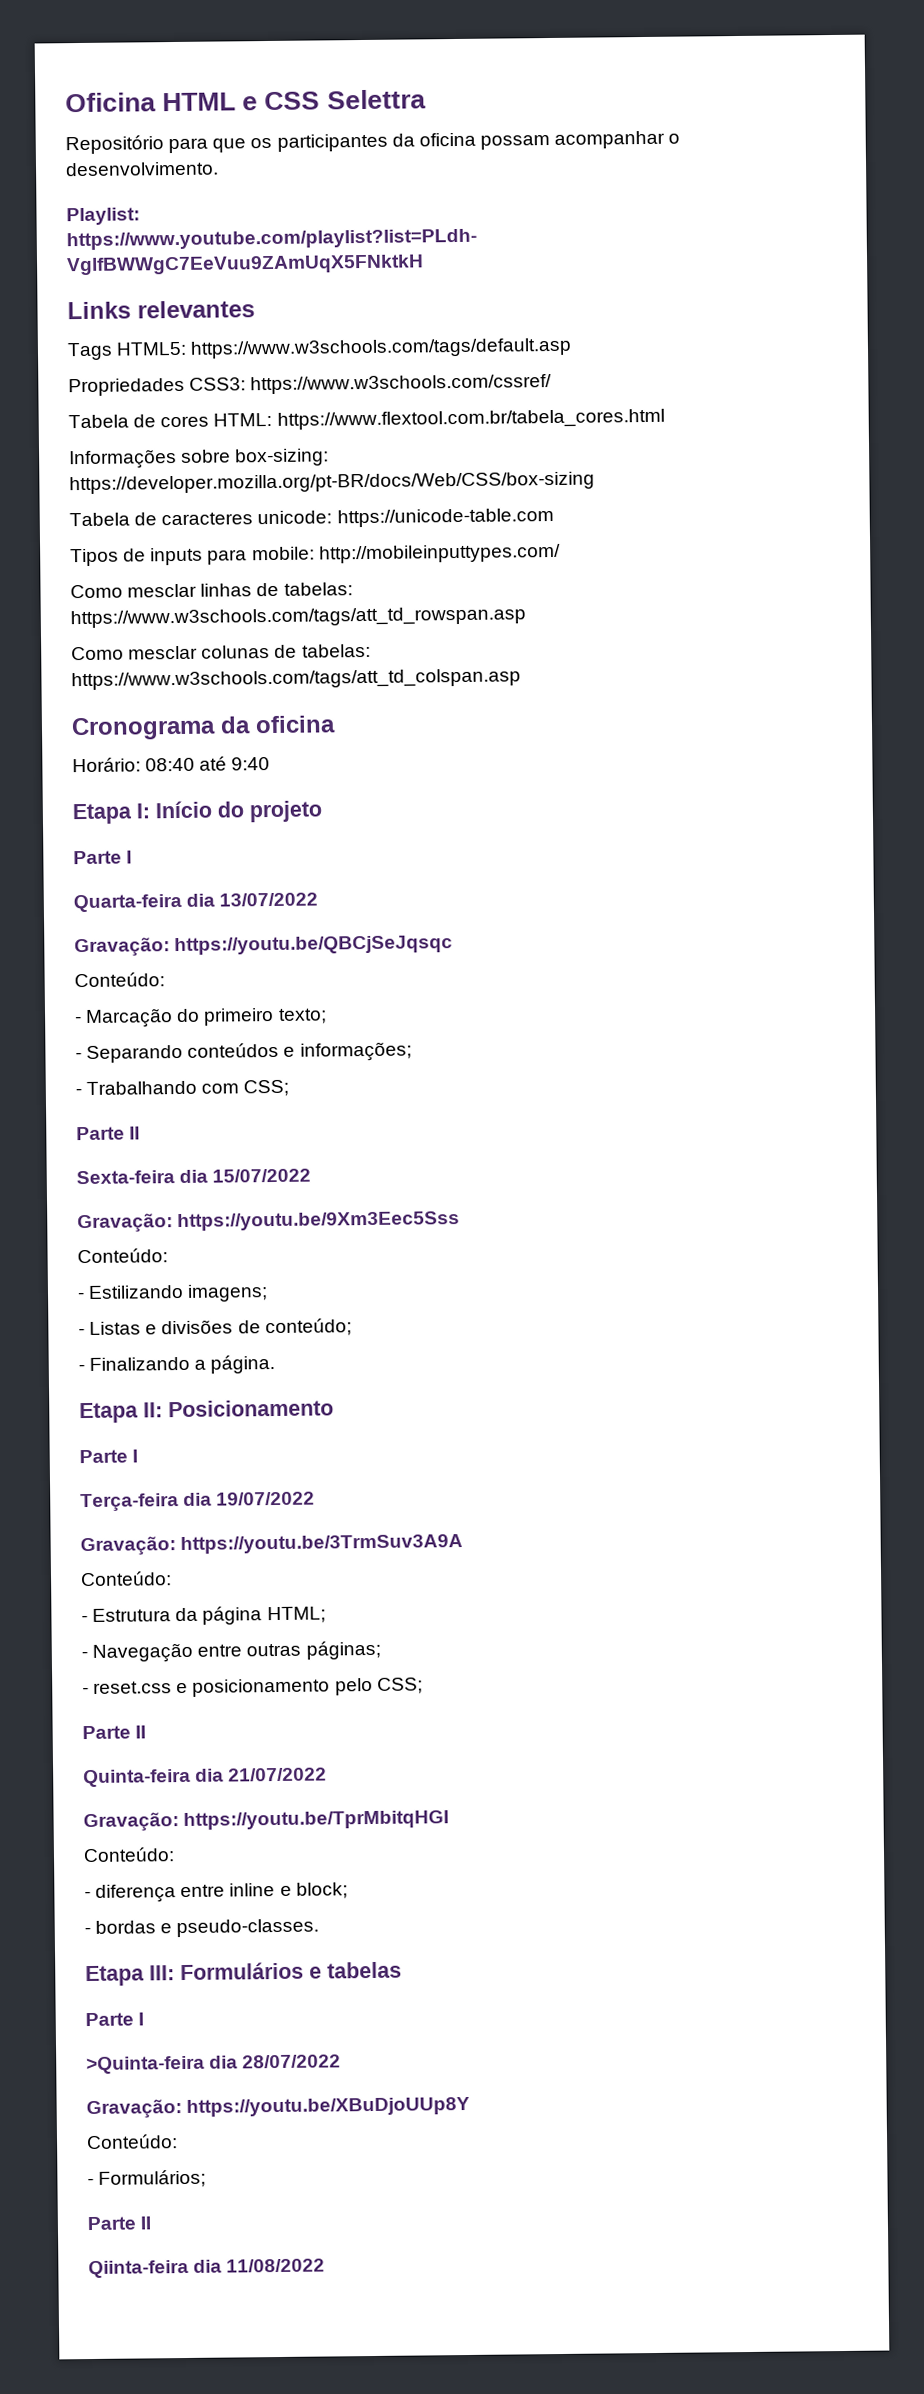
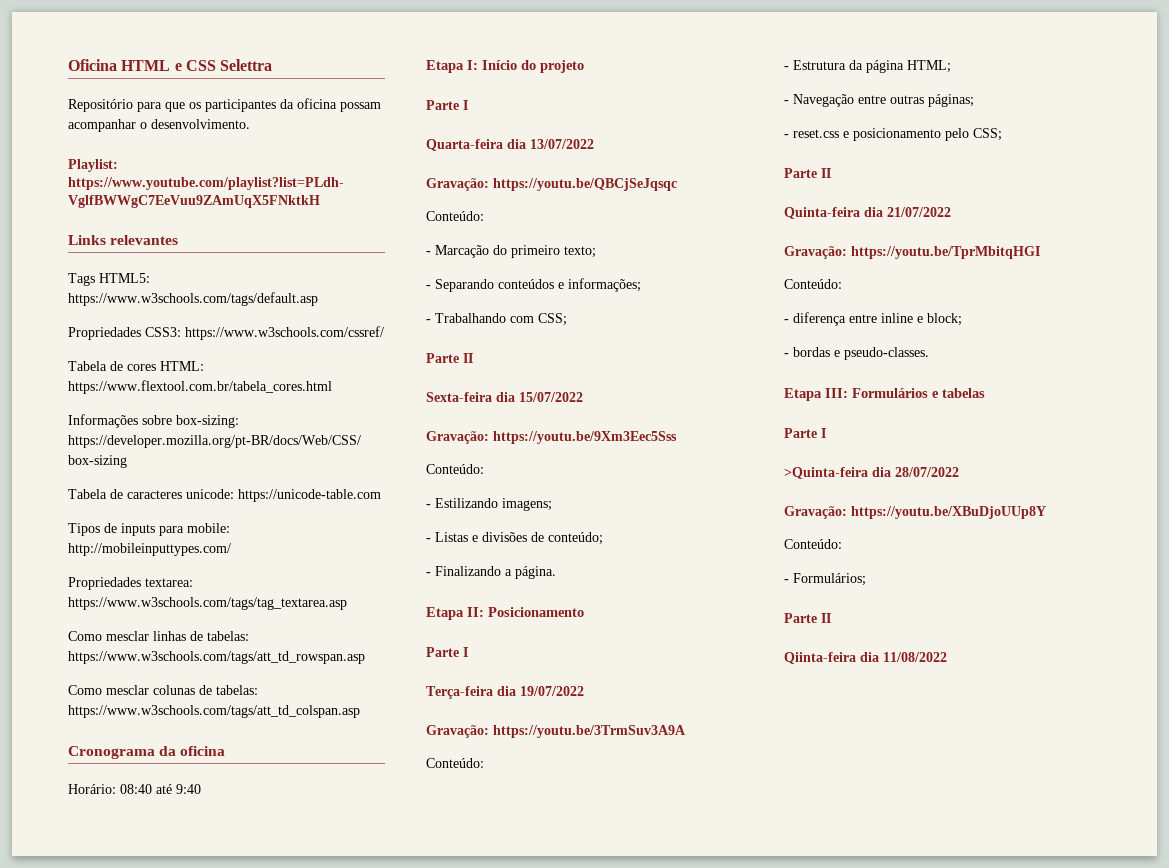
(561, 553) none -> [68,577,193,590] [68,597,347,610] // Propriedades textarea: https://www.w3schools.com/tags/tag_textarea.asp

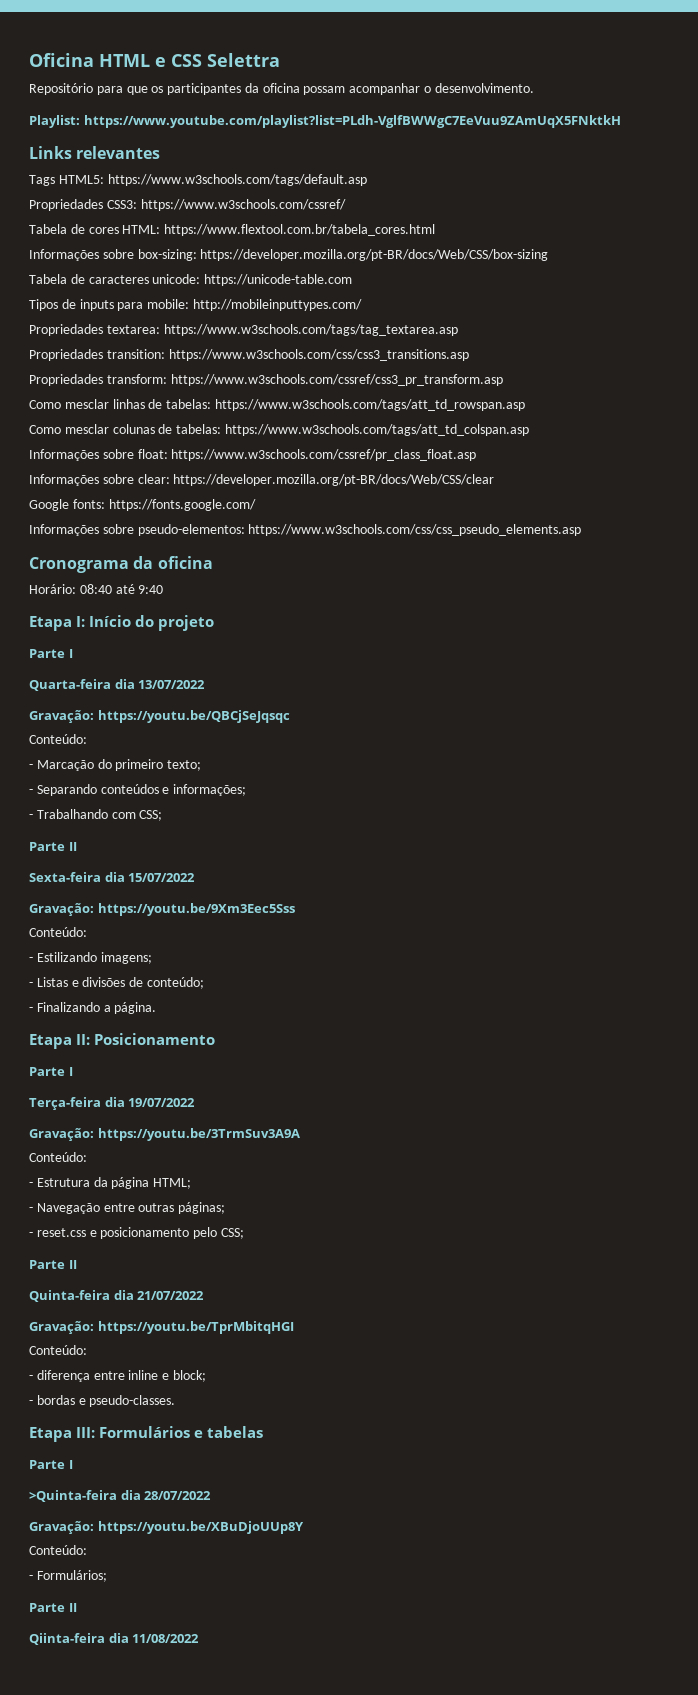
(347, 603) none -> [29,349,469,361] [29,374,503,386] // Propriedades transition: https://www.w3schools.com/css/css3_transitions.asp // Propriedades transform: https://www.w3schools.com/cssref/css3_pr_transform.asp
(360, 711) none -> [29,449,477,461] [29,474,495,486] [29,499,256,511] [29,524,582,536] // Informações sobre float: https://www.w3schools.com/cssref/pr_class_float.asp // Informações sobre clear: https://developer.mozilla.org/pt-BR/docs/Web/CSS/clear // Google fonts: https://fonts.google.com/ // Informações sobre pseudo-elementos: https://www.w3schools.com/css/css_pseudo_elements.asp

